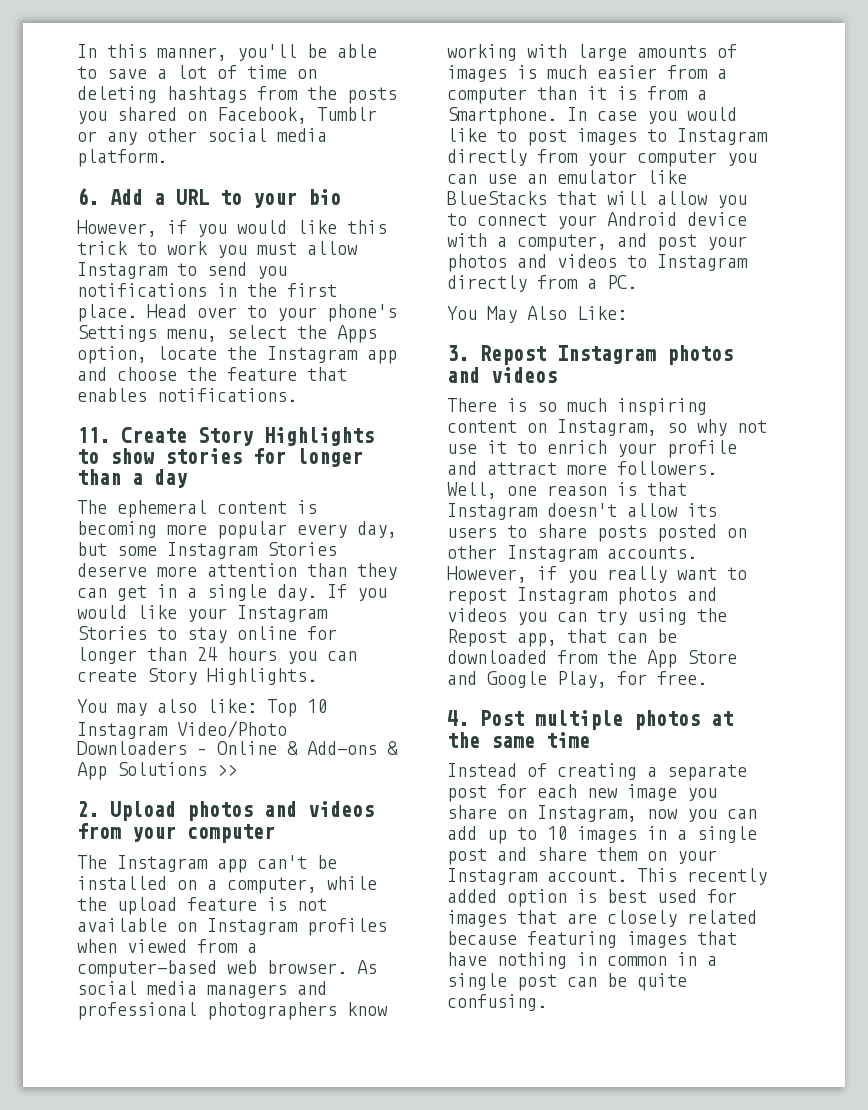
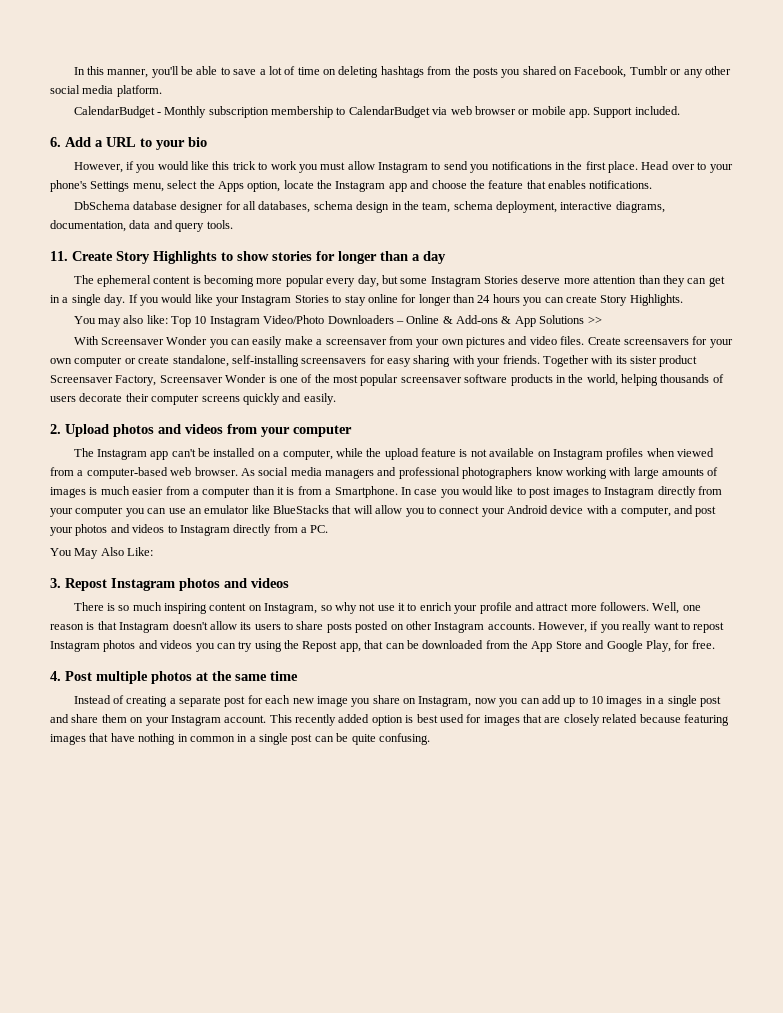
(167, 158) none -> [73,106,680,118] // CalendarBudget - Monthly subscription membership to CalendarBudget via web browser or mobile app. Support included.
(297, 395) none -> [73,201,665,213] [50,220,233,232] // DbSchema database designer for all databases, schema design in the team, schema deployment, interactive diagrams, documentation, data and query tools.
(237, 770) none -> [73,336,733,348] [50,355,698,367] [50,374,724,386] [50,393,336,405] // With Screensaver Wonder you can easily make a screensaver from your own pictures and video files. Create screensavers for your own computer or create standalone, self-installing screensavers for easy sharing with your friends. Together with its sister product Screensaver Factory, Screensaver Wonder is one of the most popular screensaver software products in the world, helping thousands of users decorate their computer screens quickly and easily.

